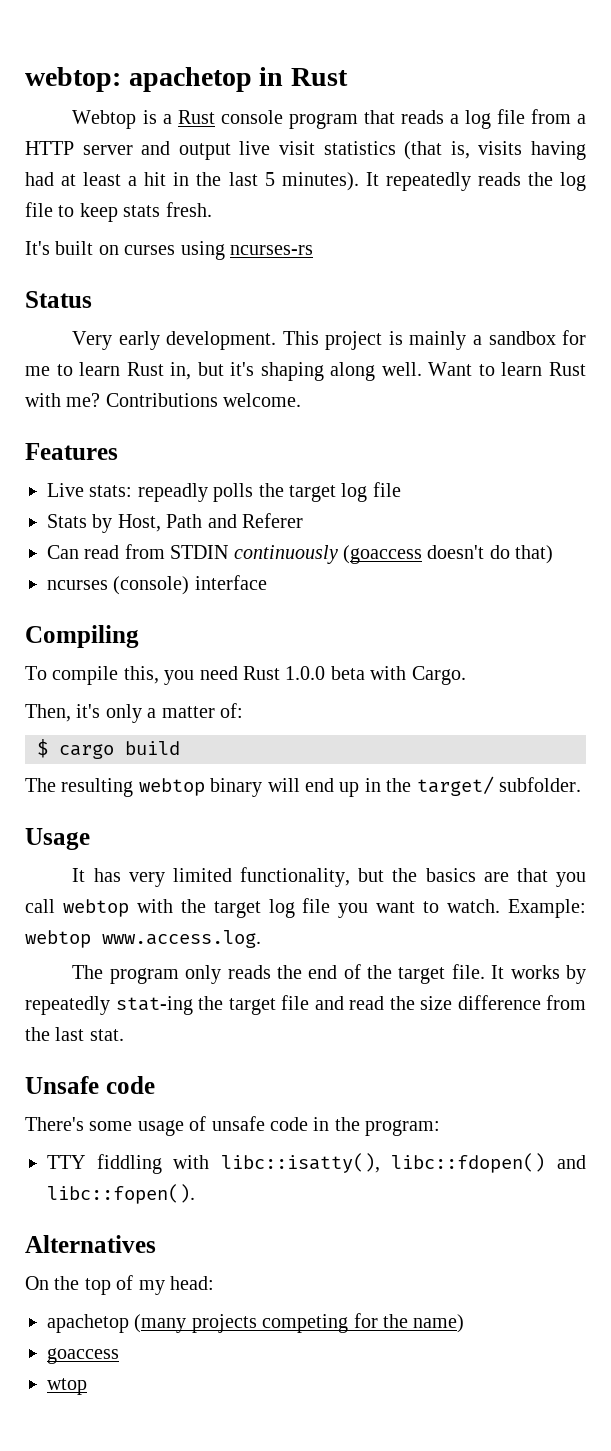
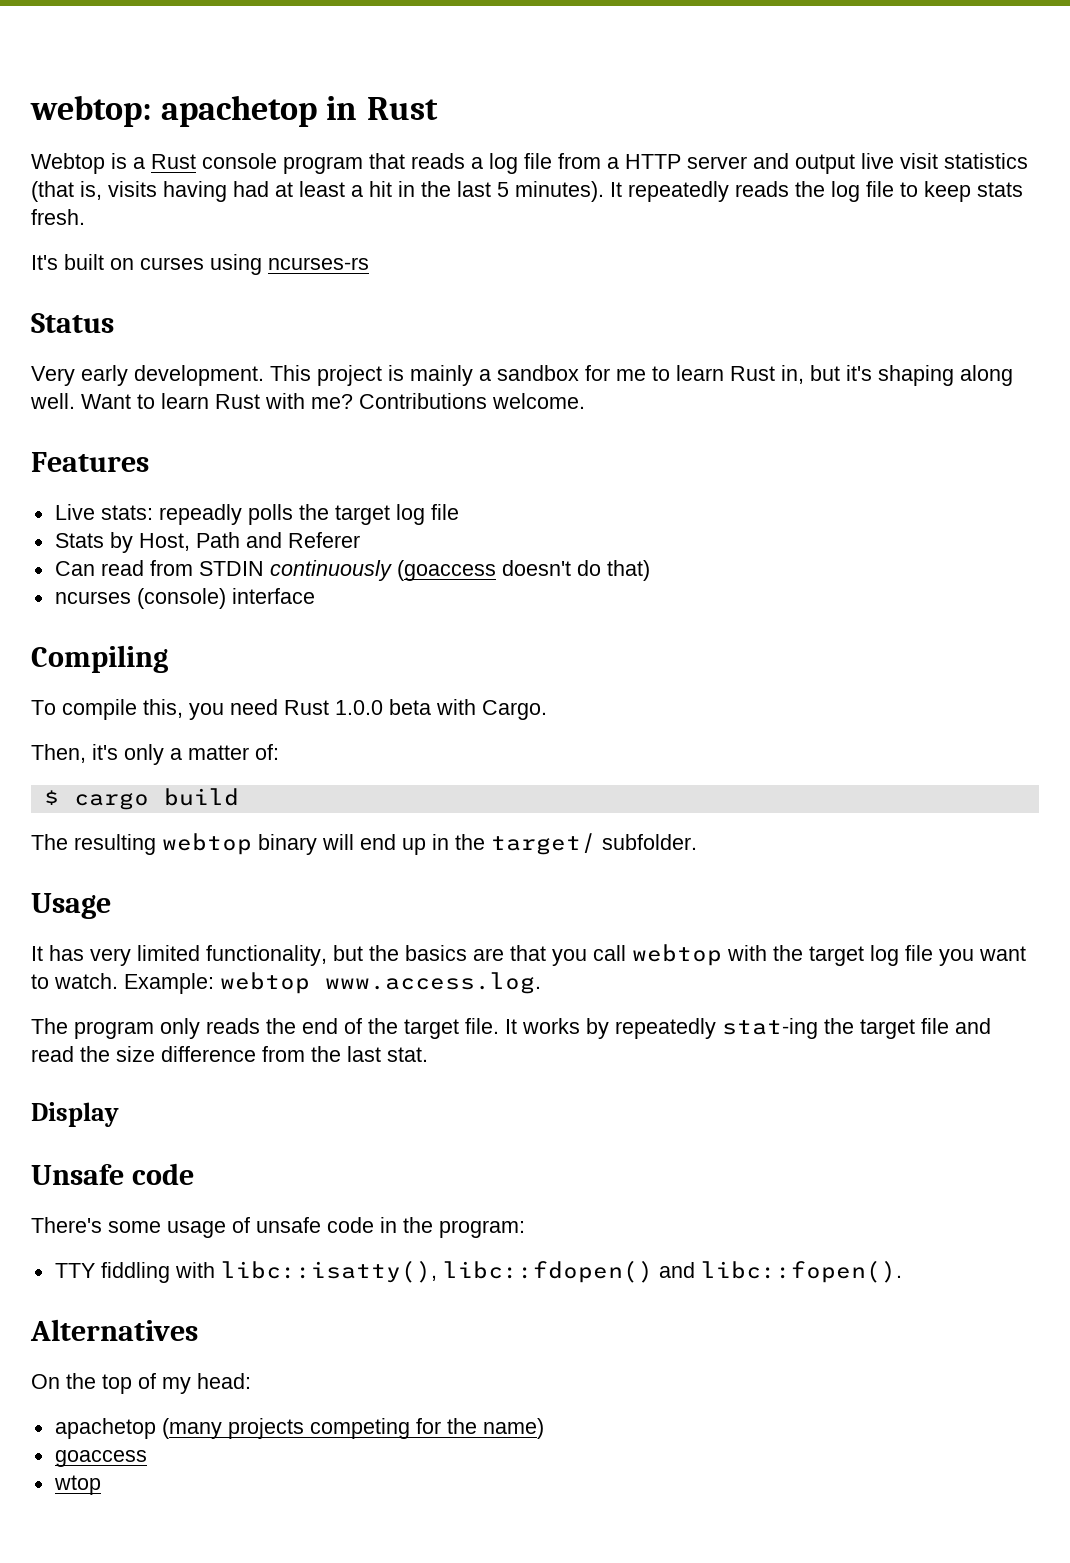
(124, 1035) none -> [31,1102,119,1127] // Display

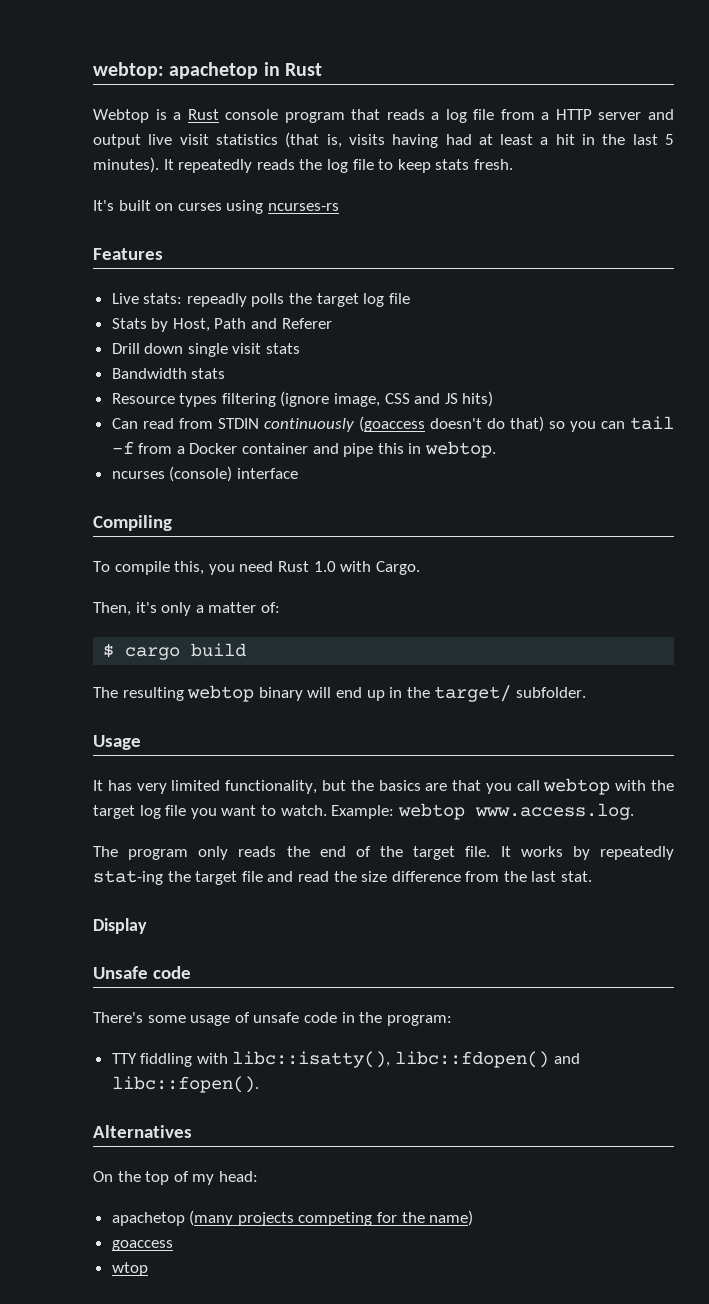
[31,313,114,333] [31,365,1013,386] [30,393,585,409] // Status // Very early development. This project is mainly a sandbox for me to learn Rust in, but it's shaping along well. Want to learn Rust with me? Contributions welcome. -> (339, 207) none
(360, 540) none -> [111,343,301,357] [111,368,226,379] [111,391,494,407] // Drill down single visit stats // Bandwidth stats // Resource types filtering (ignore image, CSS and JS hits)
(650, 570) none -> [548,416,674,432] [111,441,497,458] so you can tail -f from a Docker container and pipe this in webtop.
[335,699,431,715] 1.0.0 beta -> [313,561,336,572] 1.0

